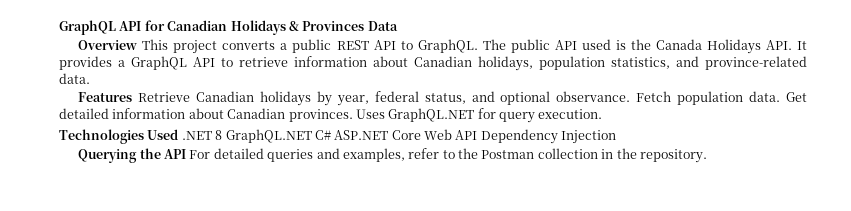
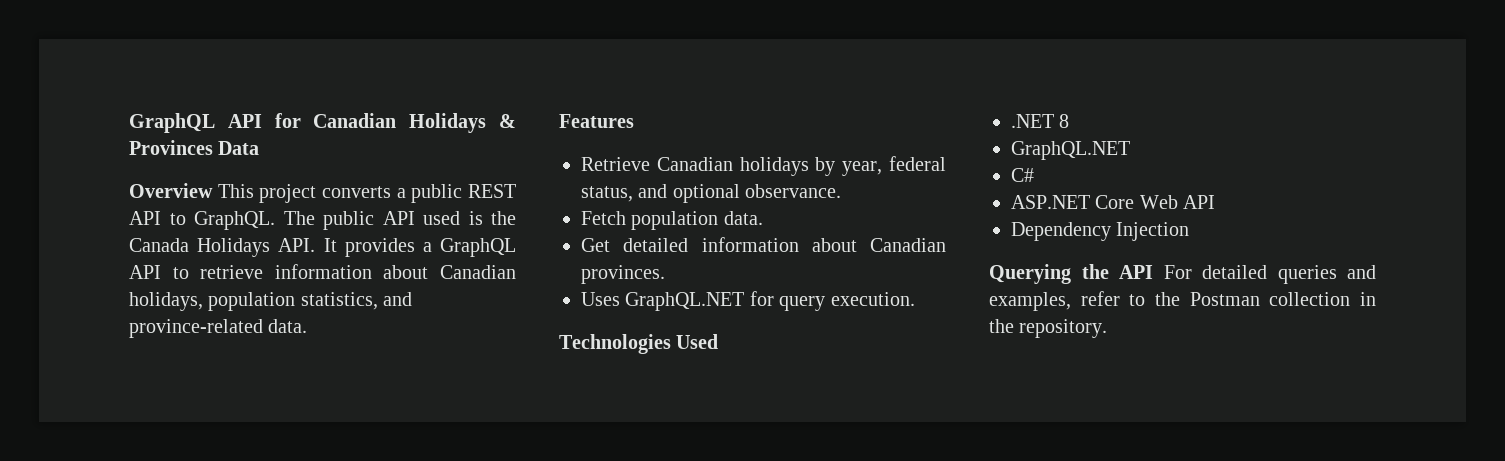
(133, 97) none -> (634, 121) //
(631, 96) none -> (842, 191) //
(781, 96) none -> (763, 218) //
(353, 115) none -> (665, 274) //
(179, 134) none -> (719, 341) //
[225,129,312,143] GraphQL.NET -> [1011,141,1130,160] // GraphQL.NET //
(331, 135) none -> (1034, 175) //
(478, 135) none -> (1216, 202) //

